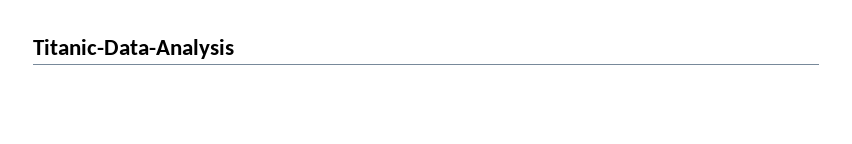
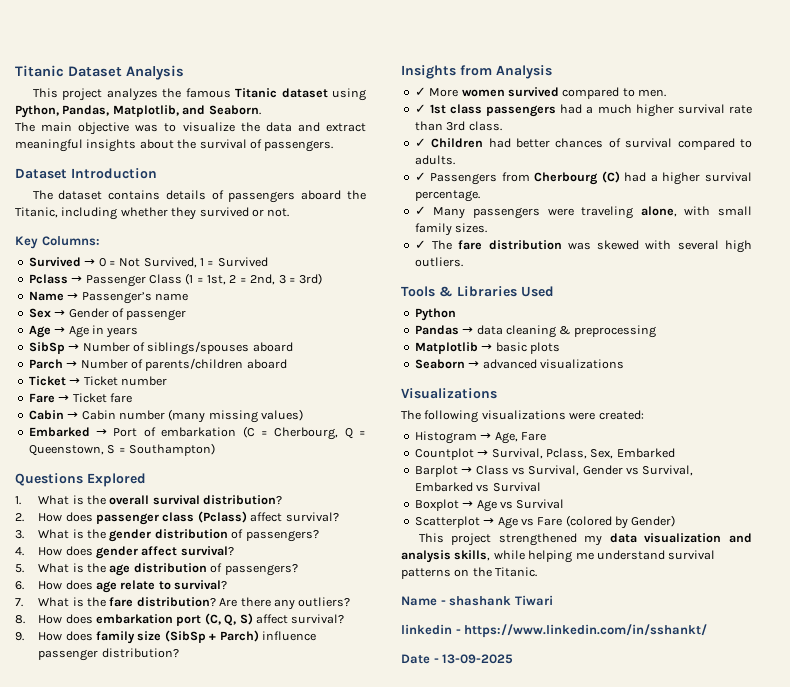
[33,39,234,59] Titanic-Data-Analysis -> [15,65,184,80] [32,88,366,101] [15,105,261,118] [15,122,366,135] [15,139,334,152] [15,168,157,179] [32,190,366,203] [15,207,290,220] [15,236,100,249] [28,257,268,268] [28,273,323,287] [28,291,188,304] [28,308,187,321] [28,325,139,338] [28,341,293,355] [28,358,287,371] [28,376,167,386] [28,393,132,403] [28,409,303,423] [28,426,366,440] [28,443,215,456] [15,473,146,487] [15,495,283,505] [15,511,339,525] [15,529,319,542] [15,546,234,559] [15,563,298,576] [15,580,228,593] [15,597,351,610] [15,613,345,626] [15,630,316,644] [38,648,179,661] [401,65,552,79] [414,87,666,99] [414,104,752,117] [414,121,502,131] [414,138,752,150] [414,155,455,165] [414,171,752,185] [414,190,480,202] [414,206,752,219] [414,223,488,236] [414,240,752,253] [414,257,463,267] [401,286,554,297] [414,308,456,321] [414,325,656,338] [414,342,560,354] [414,359,624,369] [401,388,497,399] [401,410,644,423] [414,431,546,444] [414,448,675,460] [414,465,694,477] [414,482,541,492] [414,499,565,512] [414,515,676,529] [418,533,752,546] [401,550,716,563] [401,567,538,579] [401,595,553,606] [401,624,708,638] [401,654,514,664] Titanic Dataset Analysis // This project analyzes the famous Titanic dataset using Python, Pandas, Matplotlib, and Seaborn. // The main objective was to visualize the data and extract meaningful insights about the survival of passengers. // Dataset Introduction // The dataset contains details of passengers aboard the Titanic, including whether they survived or not. // Key Columns: // Survived → 0 = Not Survived, 1 = Survived // Pclass → Passenger Class (1 = 1st, 2 = 2nd, 3 = 3rd) // Name → Passenger’s name // Sex → Gender of passenger // Age → Age in years // SibSp → Number of siblings/spouses aboard // Parch → Number of parents/children aboard // Ticket → Ticket number // Fare → Ticket fare // Cabin → Cabin number (many missing values) // Embarked → Port of embarkation (C = Cherbourg, Q = Queenstown, S = Southampton) // Questions Explored // 1. What is the overall survival distribution? // 2. How does passenger class (Pclass) affect survival? // 3. What is the gender distribution of passengers? // 4. How does gender affect survival? // 5. What is the age distribution of passengers? // 6. How does age relate to survival? // 7. What is the fare distribution? Are there any outliers? // 8. How does embarkation port (C, Q, S) affect survival? // 9. How does family size (SibSp + Parch) influence passenger distribution? // Insights from Analysis // ✓ More women survived compared to men. // ✓ 1st class passengers had a much higher survival rate than 3rd class. // ✓ Children had better chances of survival compared to adults. // ✓ Passengers from Cherbourg (C) had a higher survival percentage. // ✓ Many passengers were traveling alone, with small family sizes. // ✓ The fare distribution was skewed with several high outliers. // Tools & Libraries Used // Python // Pandas → data cleaning & preprocessing // Matplotlib → basic plots // Seaborn → advanced visualizations // Visualizations // The following visualizations were created: // Histogram → Age, Fare // Countplot → Survival, Pclass, Sex, Embarked // Barplot → Class vs Survival, Gender vs Survival, Embarked vs Survival // Boxplot → Age vs Survival // Scatterplot → Age vs Fare (colored by Gender) // This project strengthened my data visualization and analysis skills, while helping me understand survival patterns on the Titanic. // Name - shashank Tiwari // linkedin - https://www.linkedin.com/in/sshankt/ // Date - 13-09-2025

